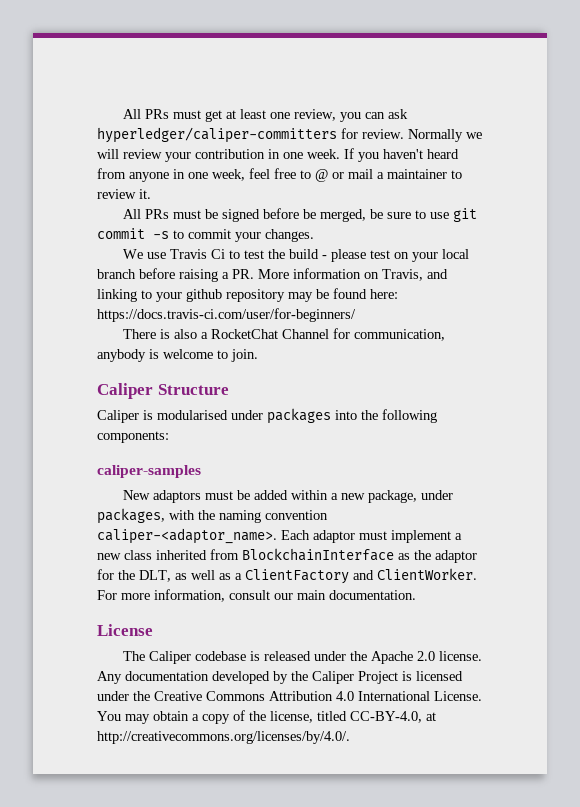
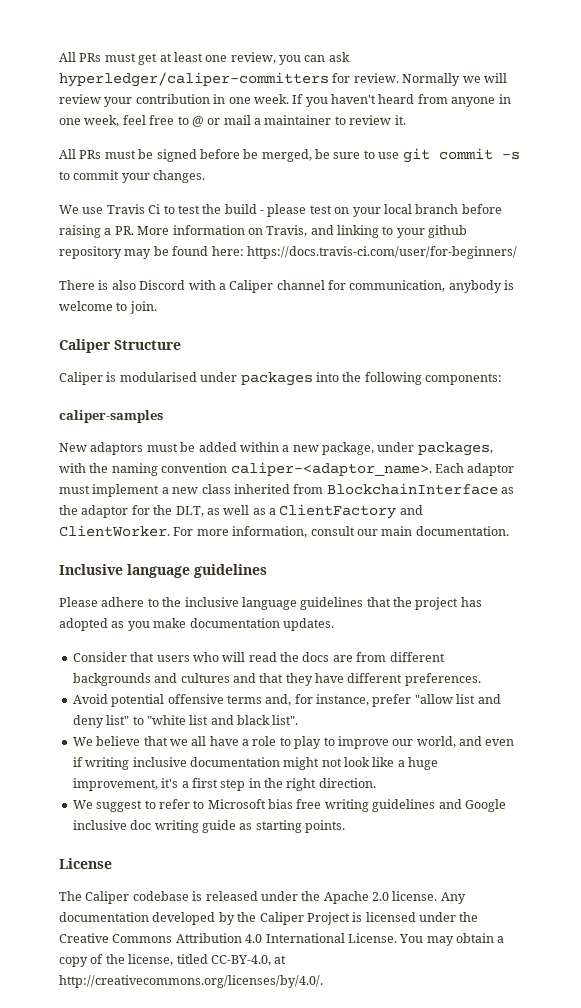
[200,329,329,339] a RocketChat Channel -> [139,280,325,293] Discord with a Caliper channel
(416, 595) none -> [59,564,267,578] [59,597,482,610] [59,618,334,631] [72,652,445,662] [72,673,481,686] [72,694,501,707] [72,715,299,728] [72,736,515,749] [72,757,439,770] [72,778,376,791] [72,799,506,812] [72,820,345,833] // Inclusive language guidelines // Please adhere to the inclusive language guidelines that the project has adopted as you make documentation updates. // Consider that users who will read the docs are from different backgrounds and cultures and that they have different preferences. // Avoid potential offensive terms and, for instance, prefer "allow list and deny list" to "white list and black list". // We believe that we all have a role to play to improve our world, and even if writing inclusive documentation might not look like a huge improvement, it's a first step in the right direction. // We suggest to refer to Microsoft bias free writing guidelines and Google inclusive doc writing guide as starting points.

